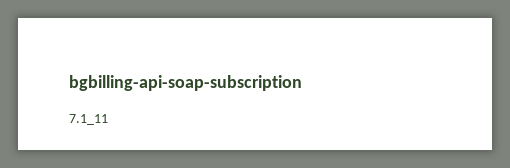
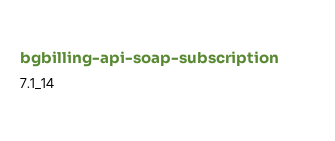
[69,114,108,125] 7.1_11 -> [20,78,54,90] 7.1_14

